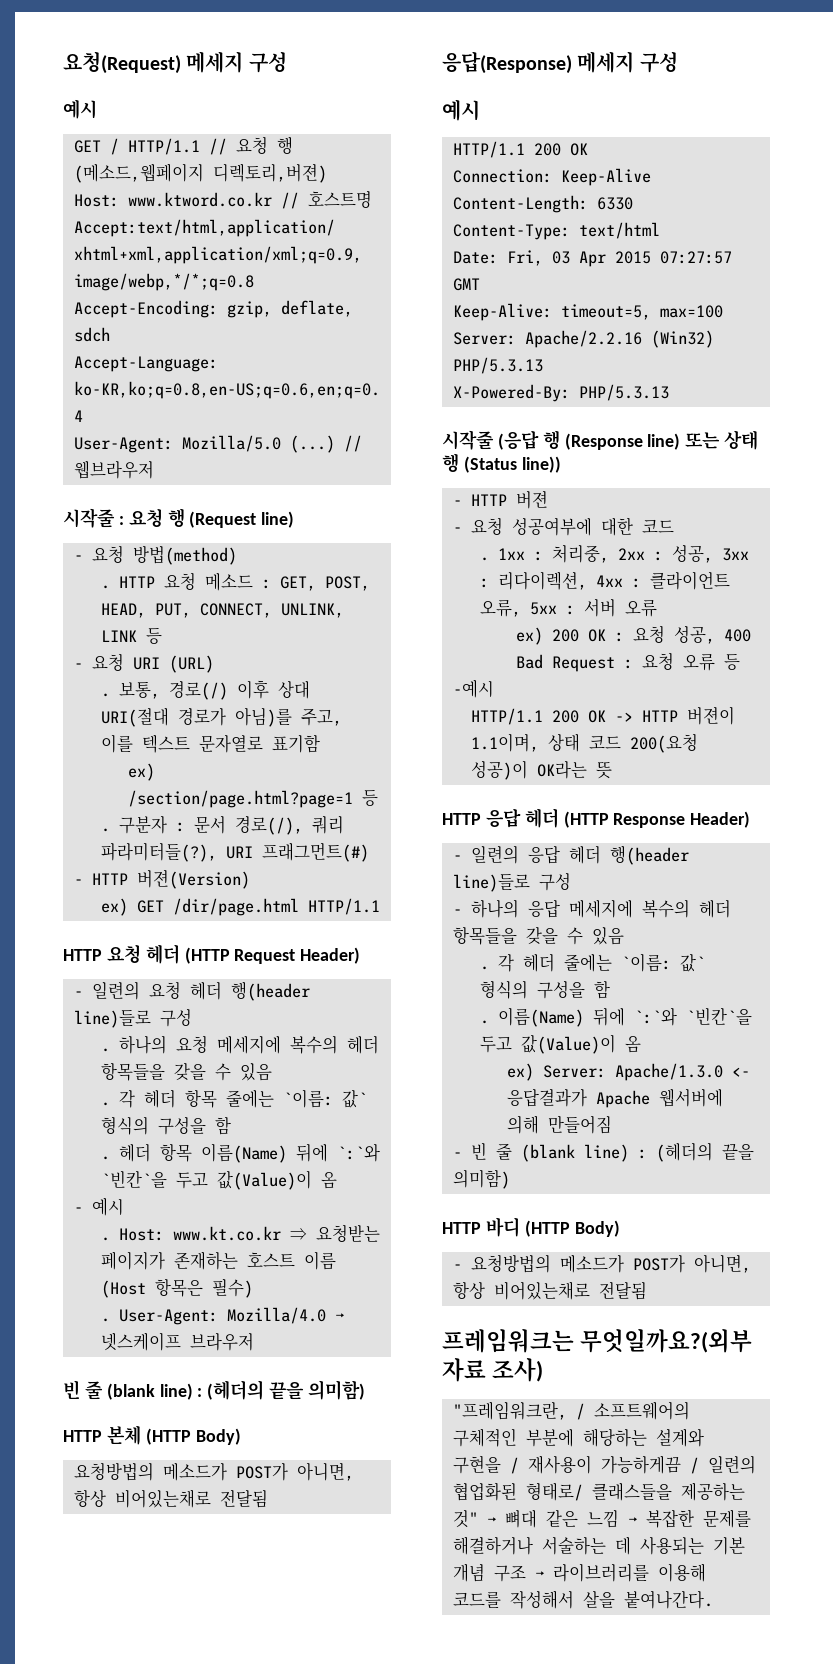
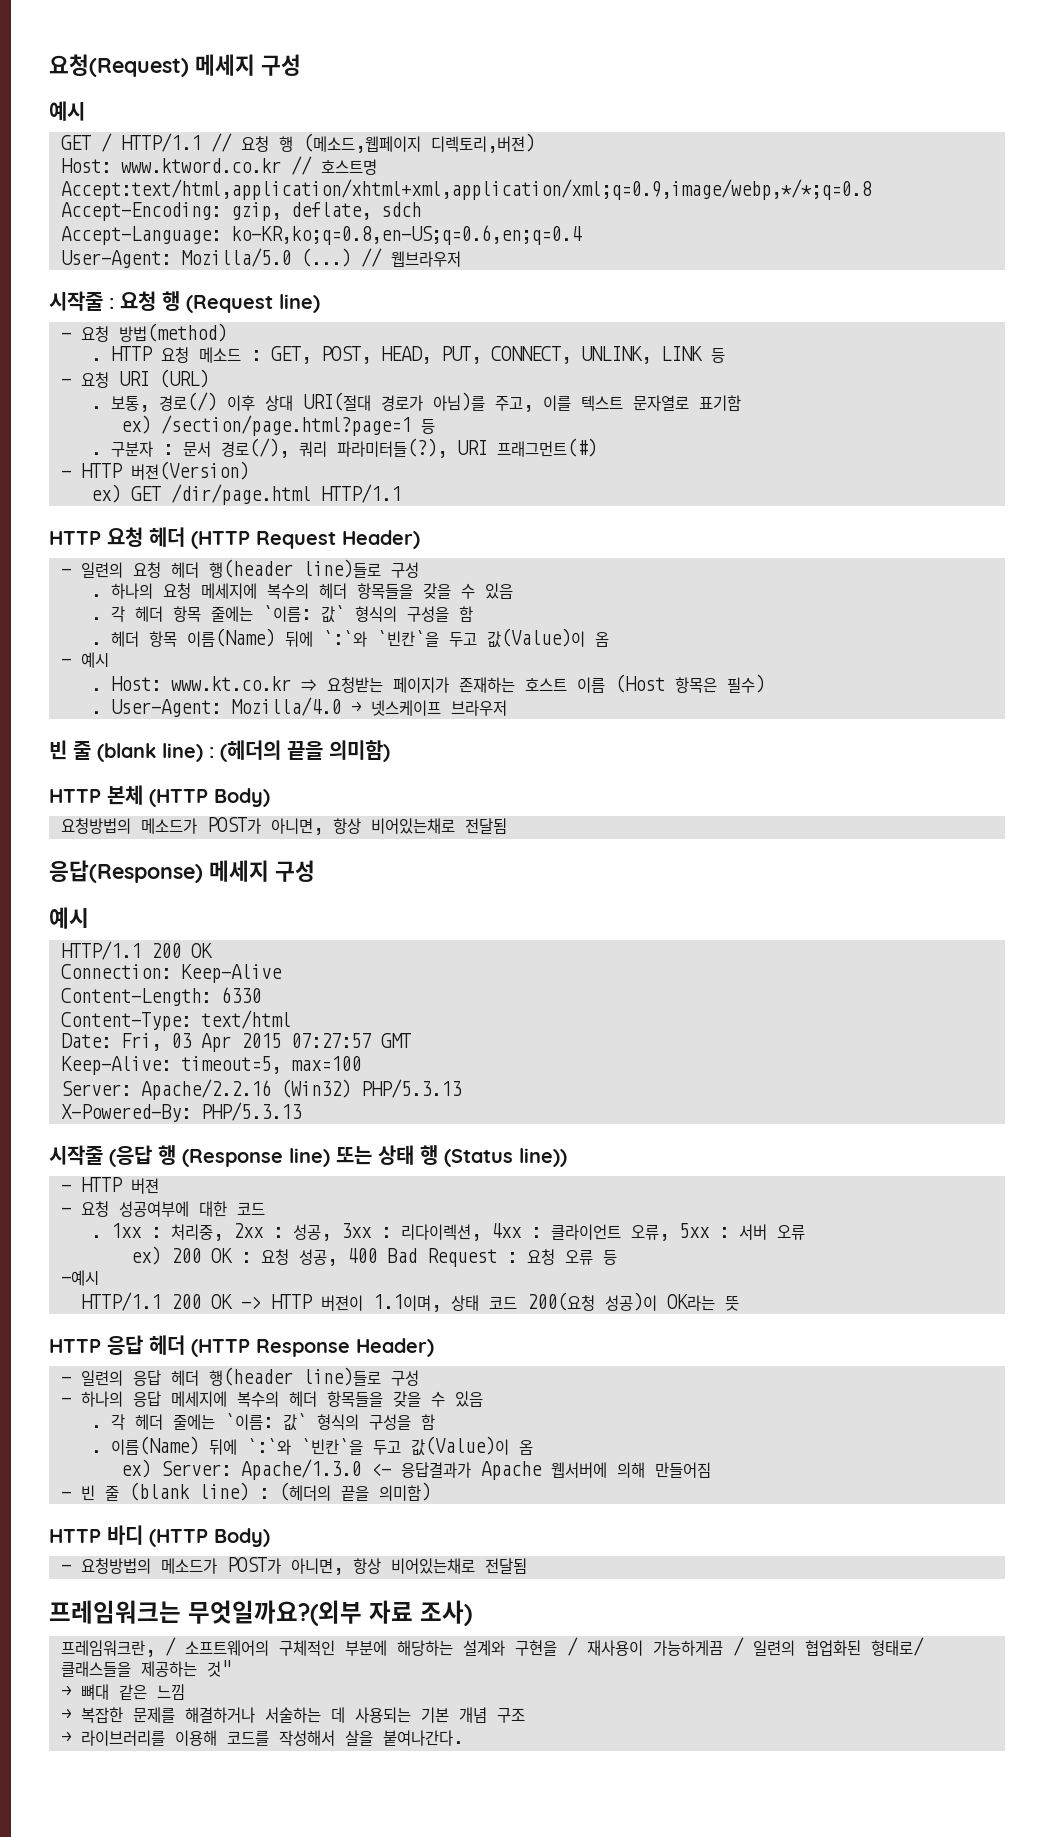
[452,1401,567,1420] "프레임워크란, -> [61,1640,155,1657] 프레임워크란,
(478, 1519) none -> (231, 1668) //
(619, 1519) none -> (185, 1692) //
(526, 1573) none -> (525, 1715) //

